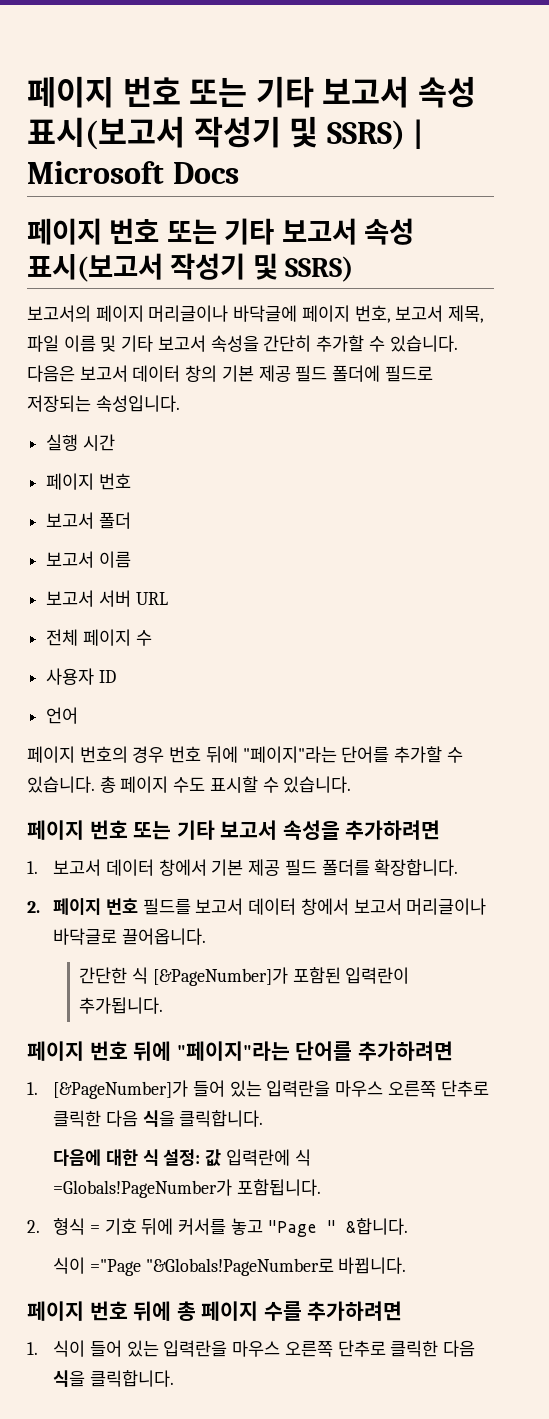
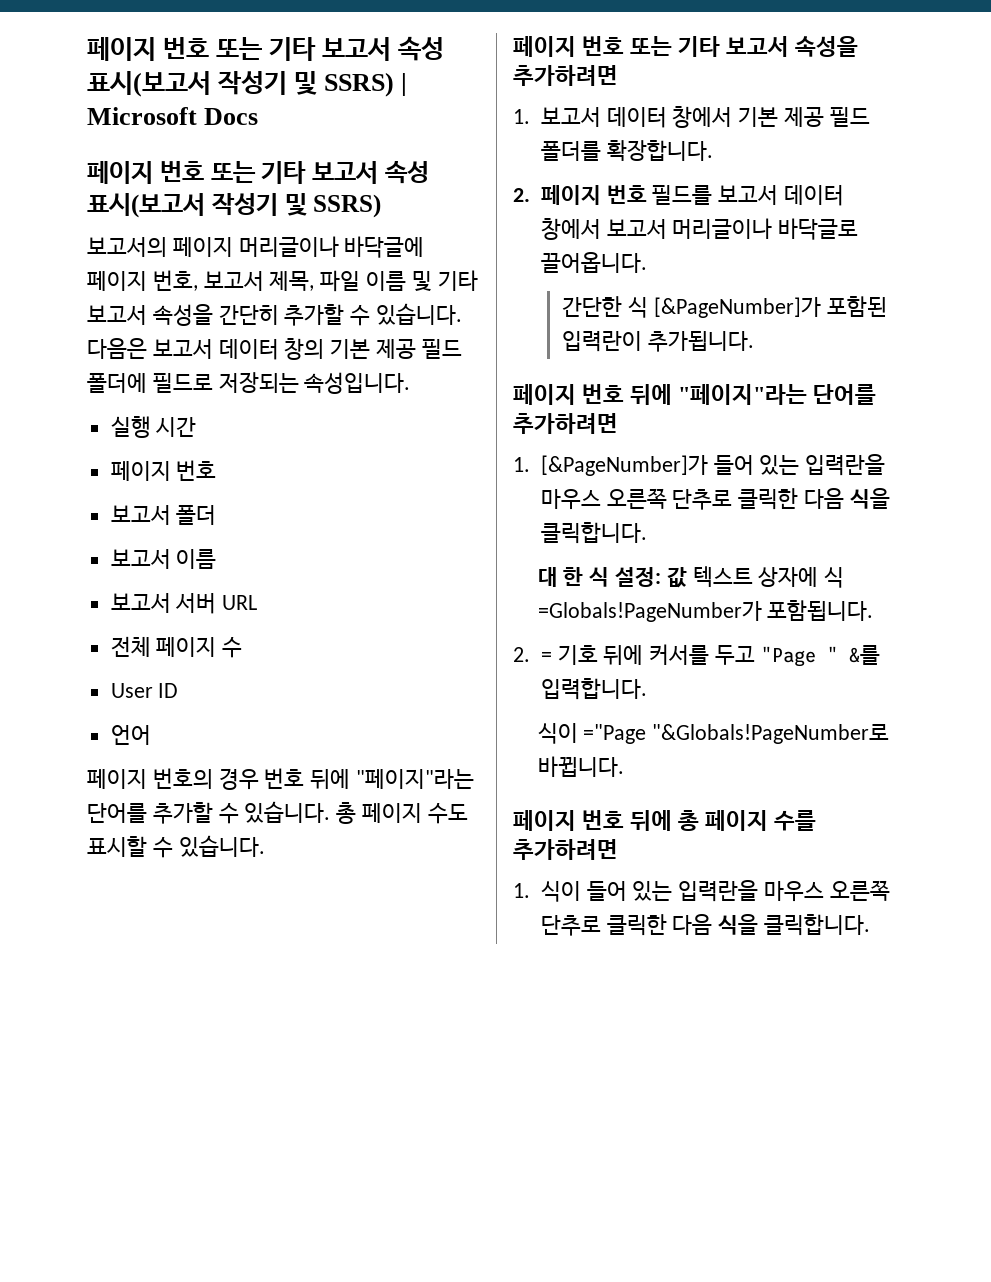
[46,668,95,685] 사용자 -> [110,683,153,698] User
[53,1149,138,1166] 다음에 대한 -> [537,567,584,587] 대 한
[225,1149,290,1166] 입력란에 -> [692,566,819,587] 텍스트 상자에
[53,1218,86,1235] 형식 -> (530, 654) none
[230,1218,263,1235] 놓고 -> [714,645,755,665] 두고
[345,1218,408,1235] &합니다. -> [848,645,880,665] [540,678,647,700] &를 입력합니다.

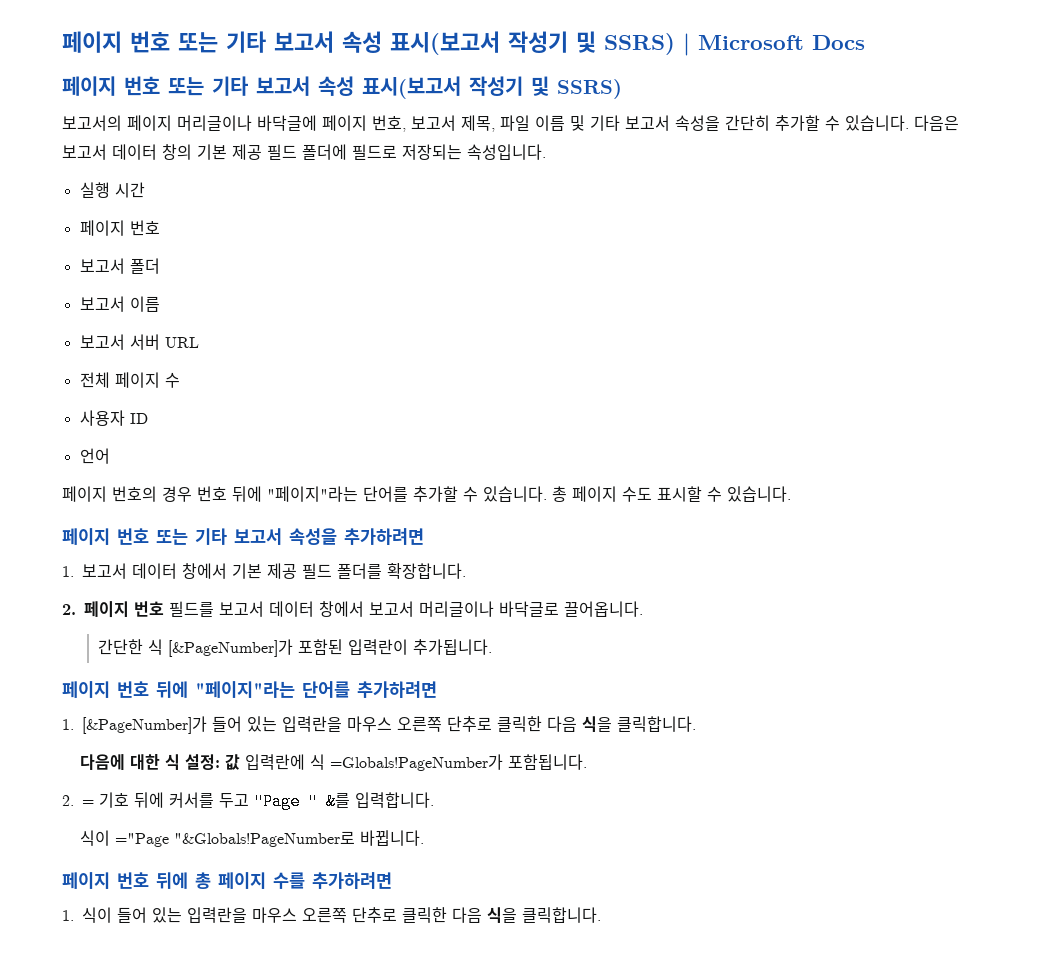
[110,683,153,698] User -> [79,410,125,426] 사용자
[537,567,584,587] 대 한 -> [79,754,160,770] 다음에 대한
[692,566,819,587] 텍스트 상자에 -> [244,754,305,770] 입력란에

